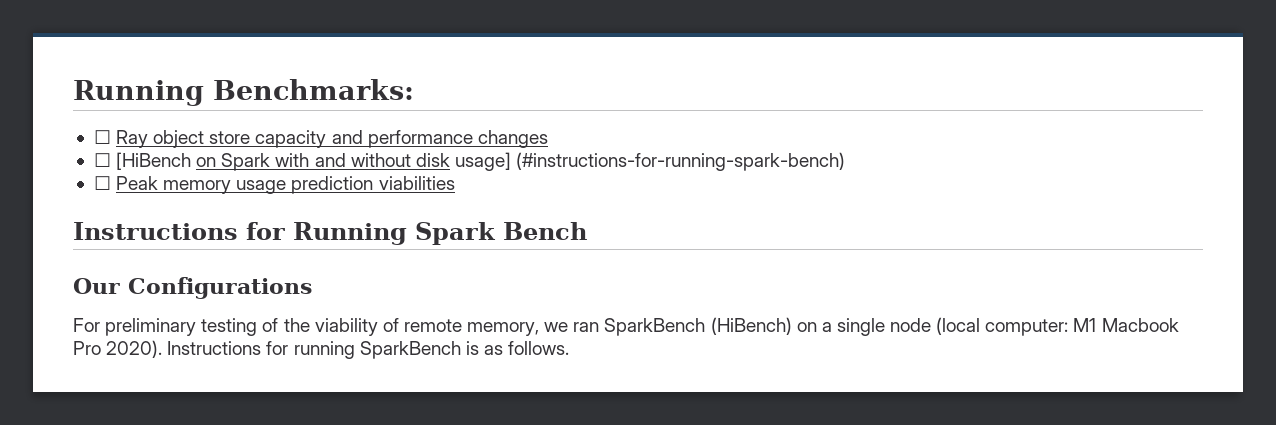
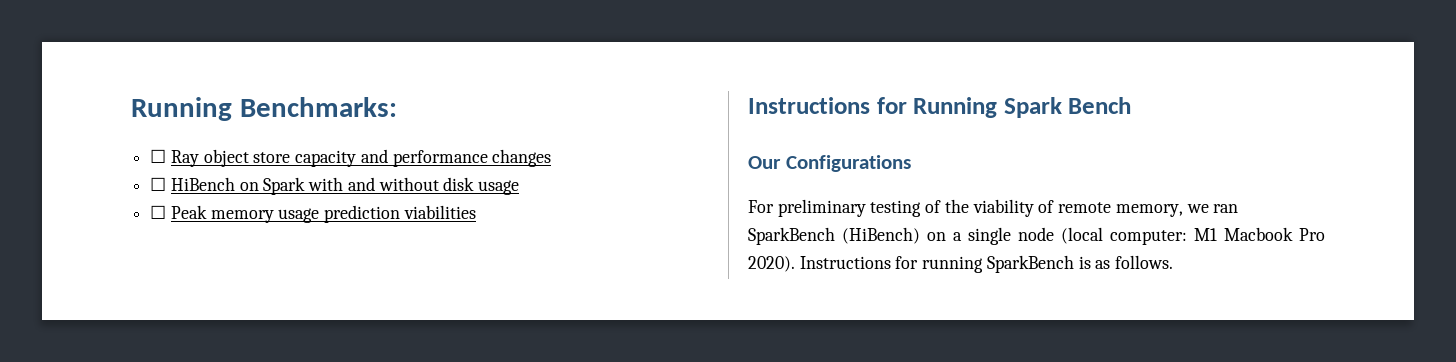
[116,152,192,170] [HiBench -> [170,177,235,191] HiBench
[454,152,846,171] usage] (#instructions-for-running-spark-bench) -> [478,180,520,195] usage

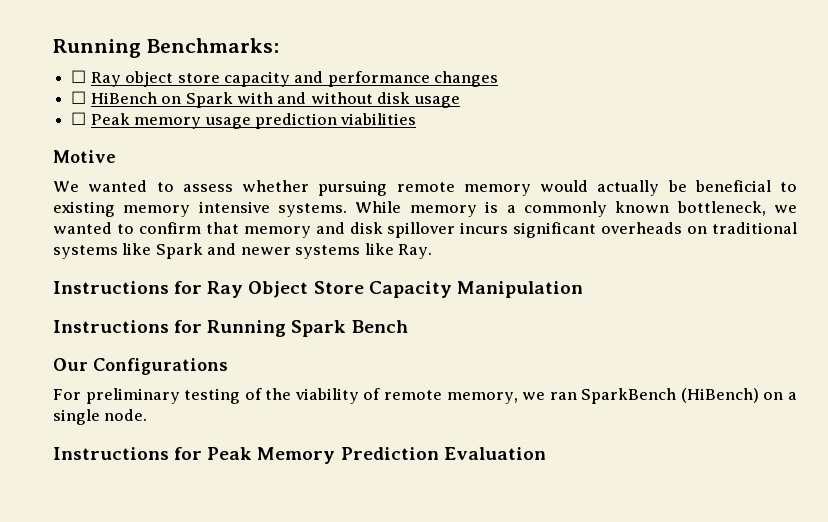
(476, 212) none -> [53,150,116,163] [53,180,797,196] [53,201,798,217] [53,222,797,238] [53,243,433,259] [53,281,583,298] // Motive // We wanted to assess whether pursuing remote memory would actually be beneficial to existing memory intensive systems. While memory is a commonly known bottleneck, we wanted to confirm that memory and disk spillover incurs significant overheads on traditional systems like Spark and newer systems like Ray. // Instructions for Ray Object Store Capacity Manipulation
[1018,227,1325,245] [748,255,1174,273] node (local computer: M1 Macbook Pro 2020). Instructions for running SparkBench is as follows. -> [104,409,148,421] [53,447,546,464] node. // Instructions for Peak Memory Prediction Evaluation

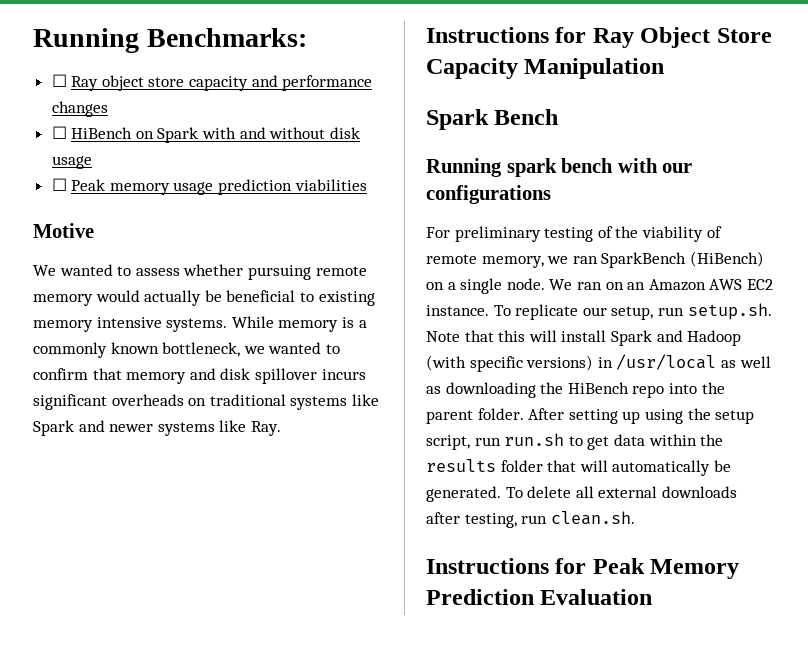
[53,320,287,337] Instructions for Running -> (665, 68) none
[53,358,228,375] Our Configurations -> [426,158,693,177] [426,185,551,204] Running spark bench with our configurations
(148, 415) none -> [549,279,773,291] [426,303,772,320] [426,330,742,346] [426,354,771,372] [426,382,725,398] [426,408,755,424] [426,433,724,450] [426,459,731,476] [426,486,737,502] [426,511,635,528] We ran on an Amazon AWS EC2 instance. To replicate our setup, run setup.sh. Note that this will install Spark and Hadoop (with specific versions) in /usr/local as well as downloading the HiBench repo into the parent folder. After setting up using the setup script, run run.sh to get data within the results folder that will automatically be generated. To delete all external downloads after testing, run clean.sh.

